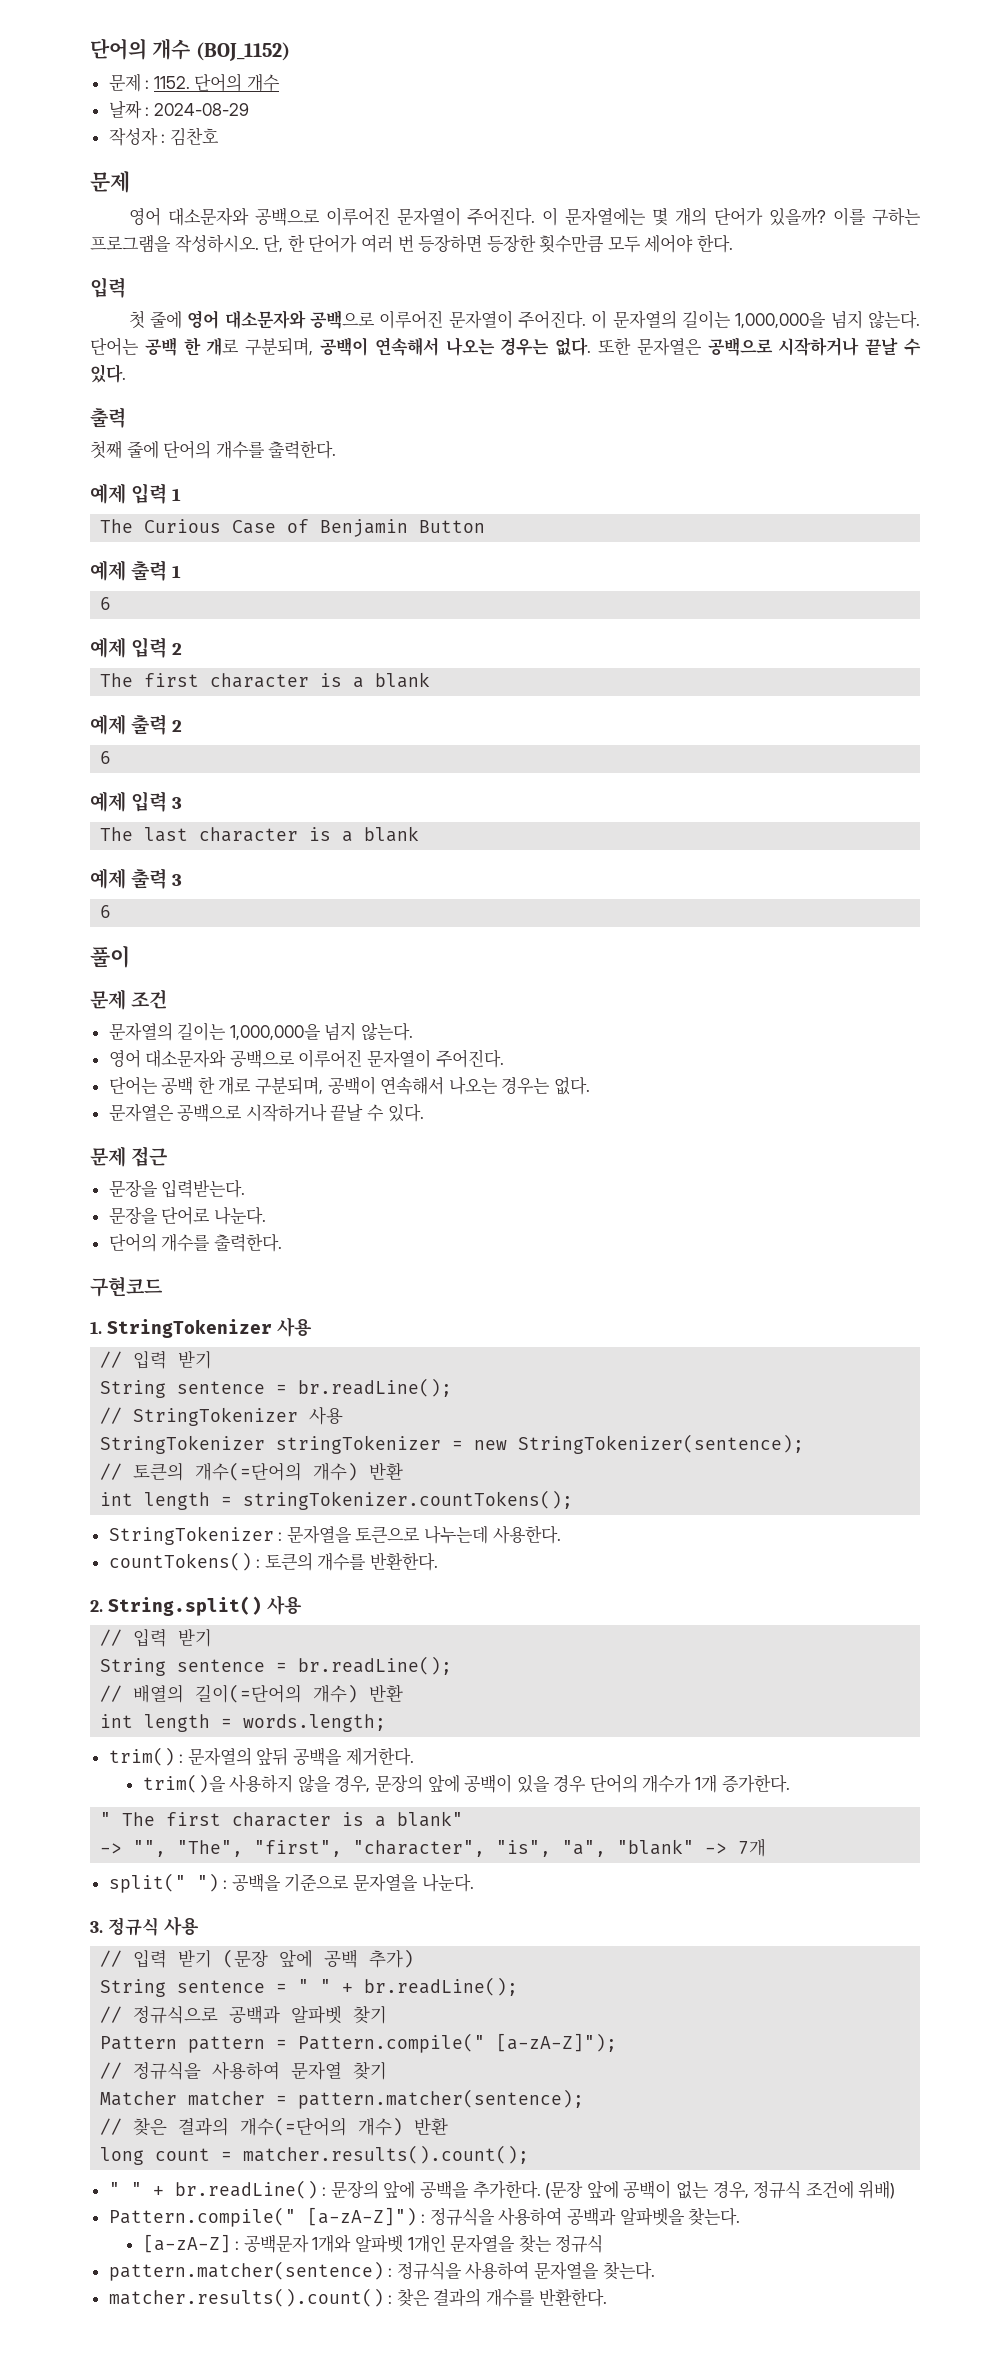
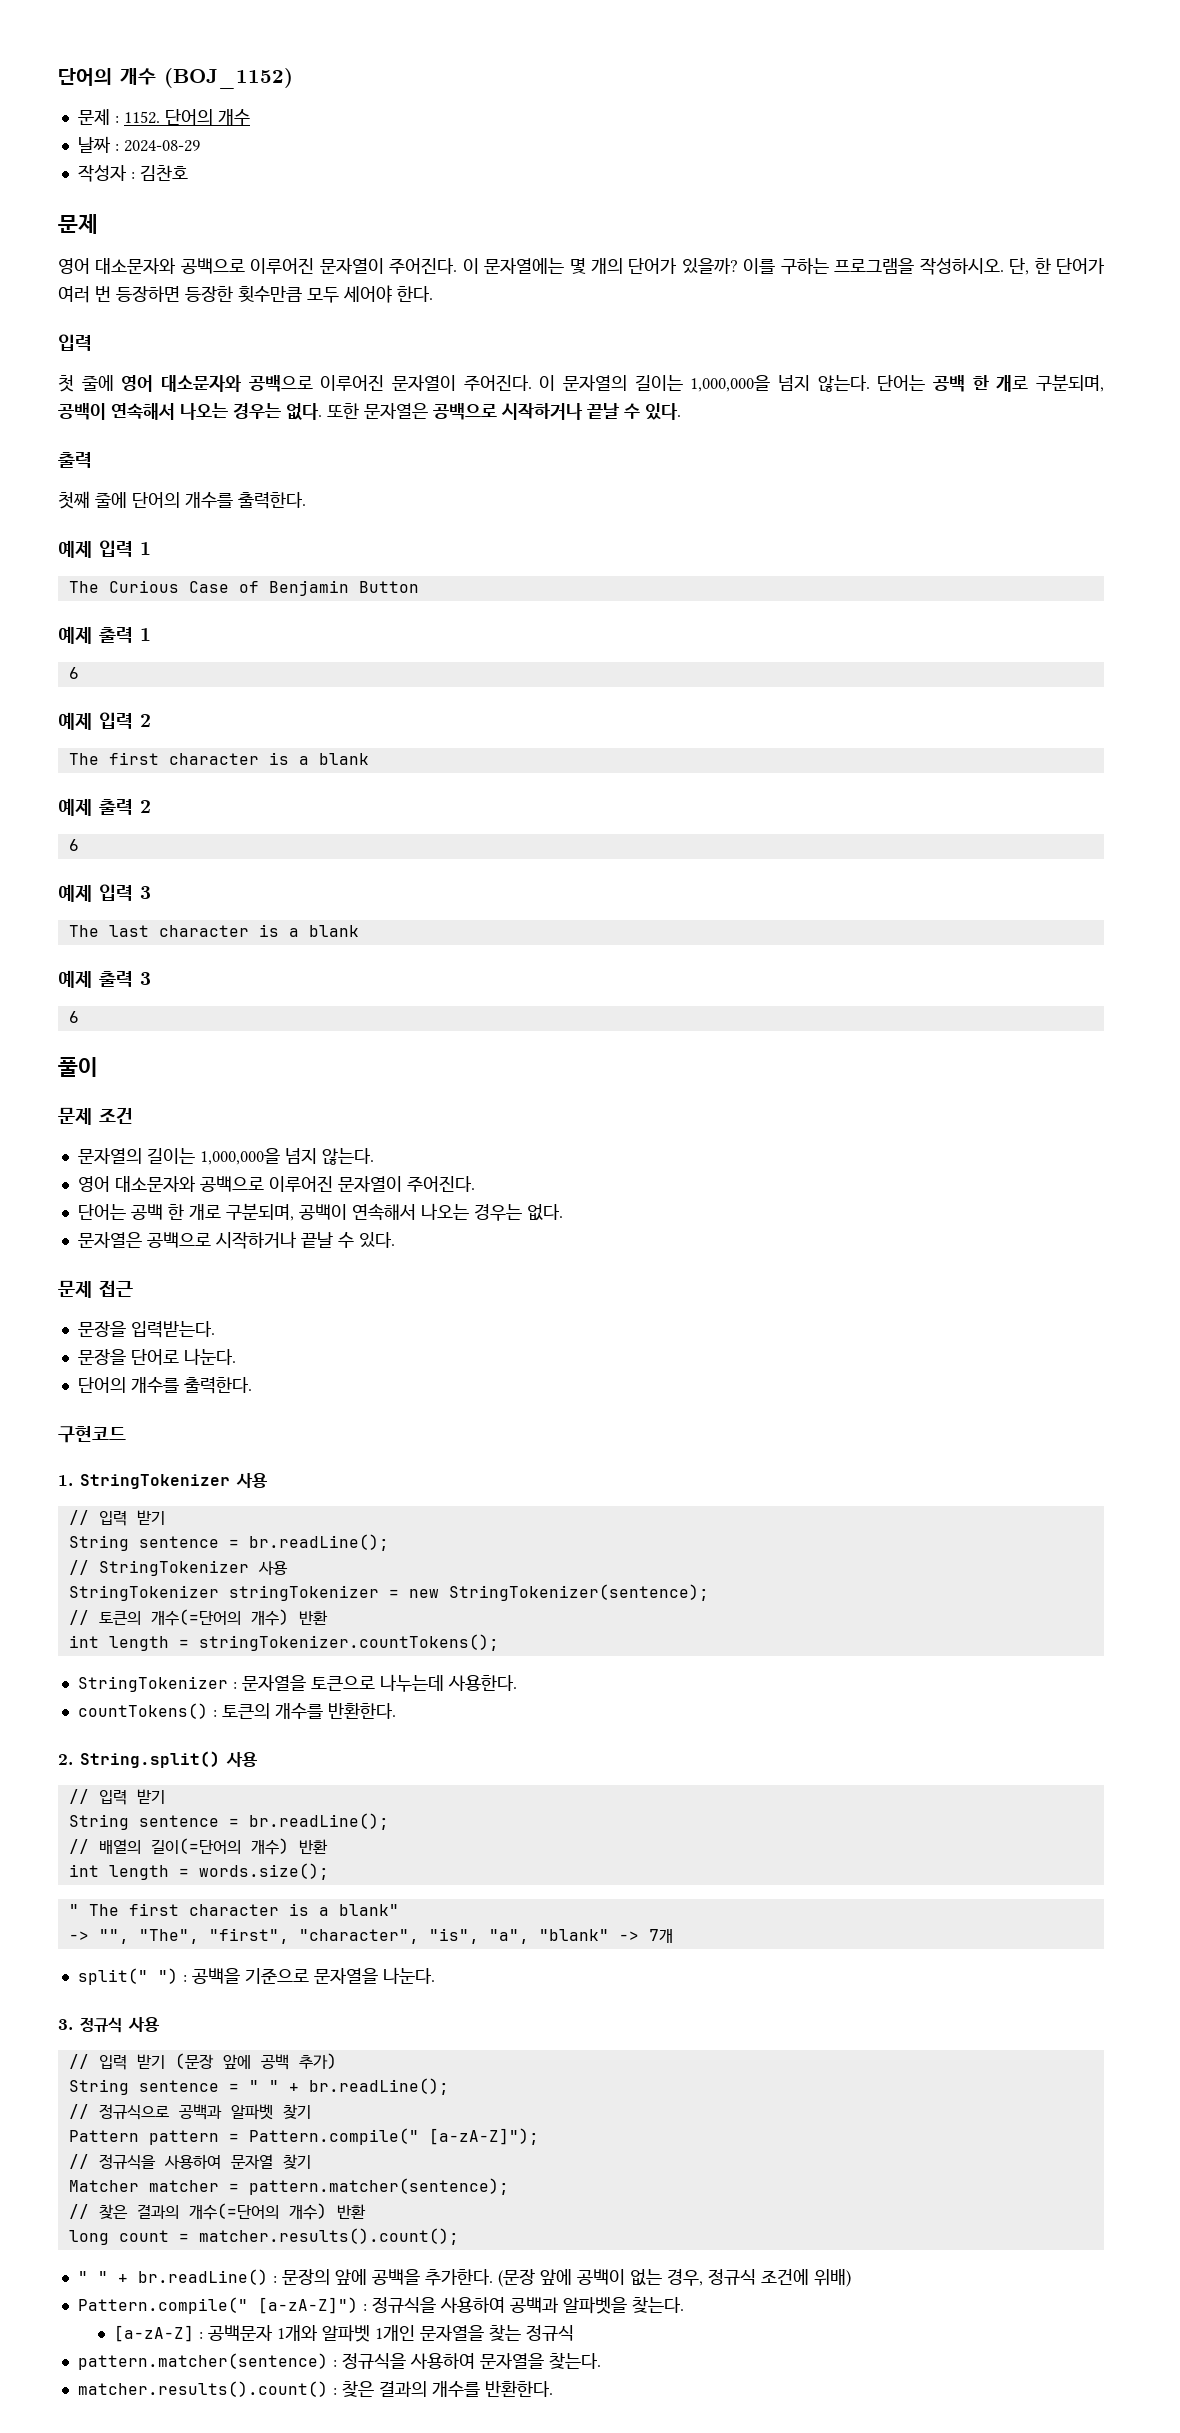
[243,1714,387,1732] [108,1747,414,1766] [142,1774,790,1793] words.length; // trim() : 문자열의 앞뒤 공백을 제거한다. // trim()을 사용하지 않을 경우, 문장의 앞에 공백이 있을 경우 단어의 개수가 1개 증가한다. -> [198,1863,329,1880] words.size();

